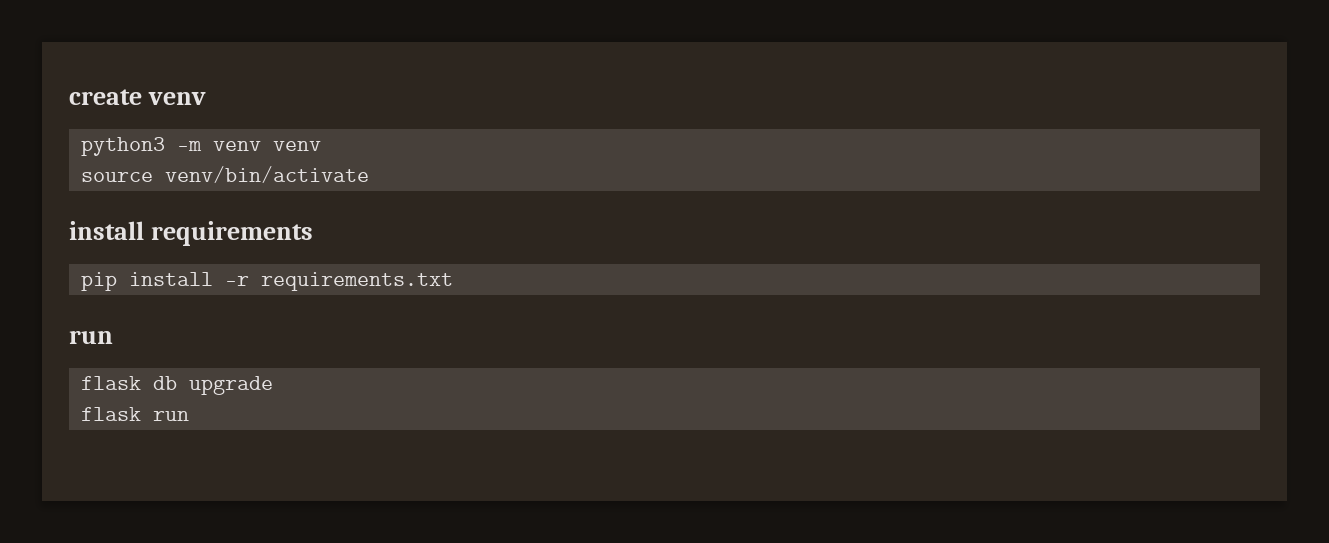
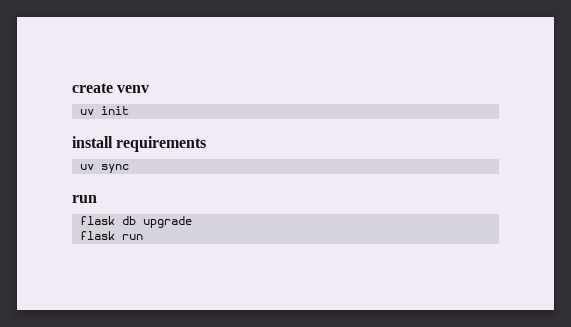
[81,137,322,156] [81,166,370,183] [69,221,314,246] [81,272,454,291] python3 -m venv venv // source venv/bin/activate // install requirements // pip install -r requirements.txt -> [80,106,130,115] [72,136,207,152] [80,164,130,173] uv init // install requirements // uv sync

